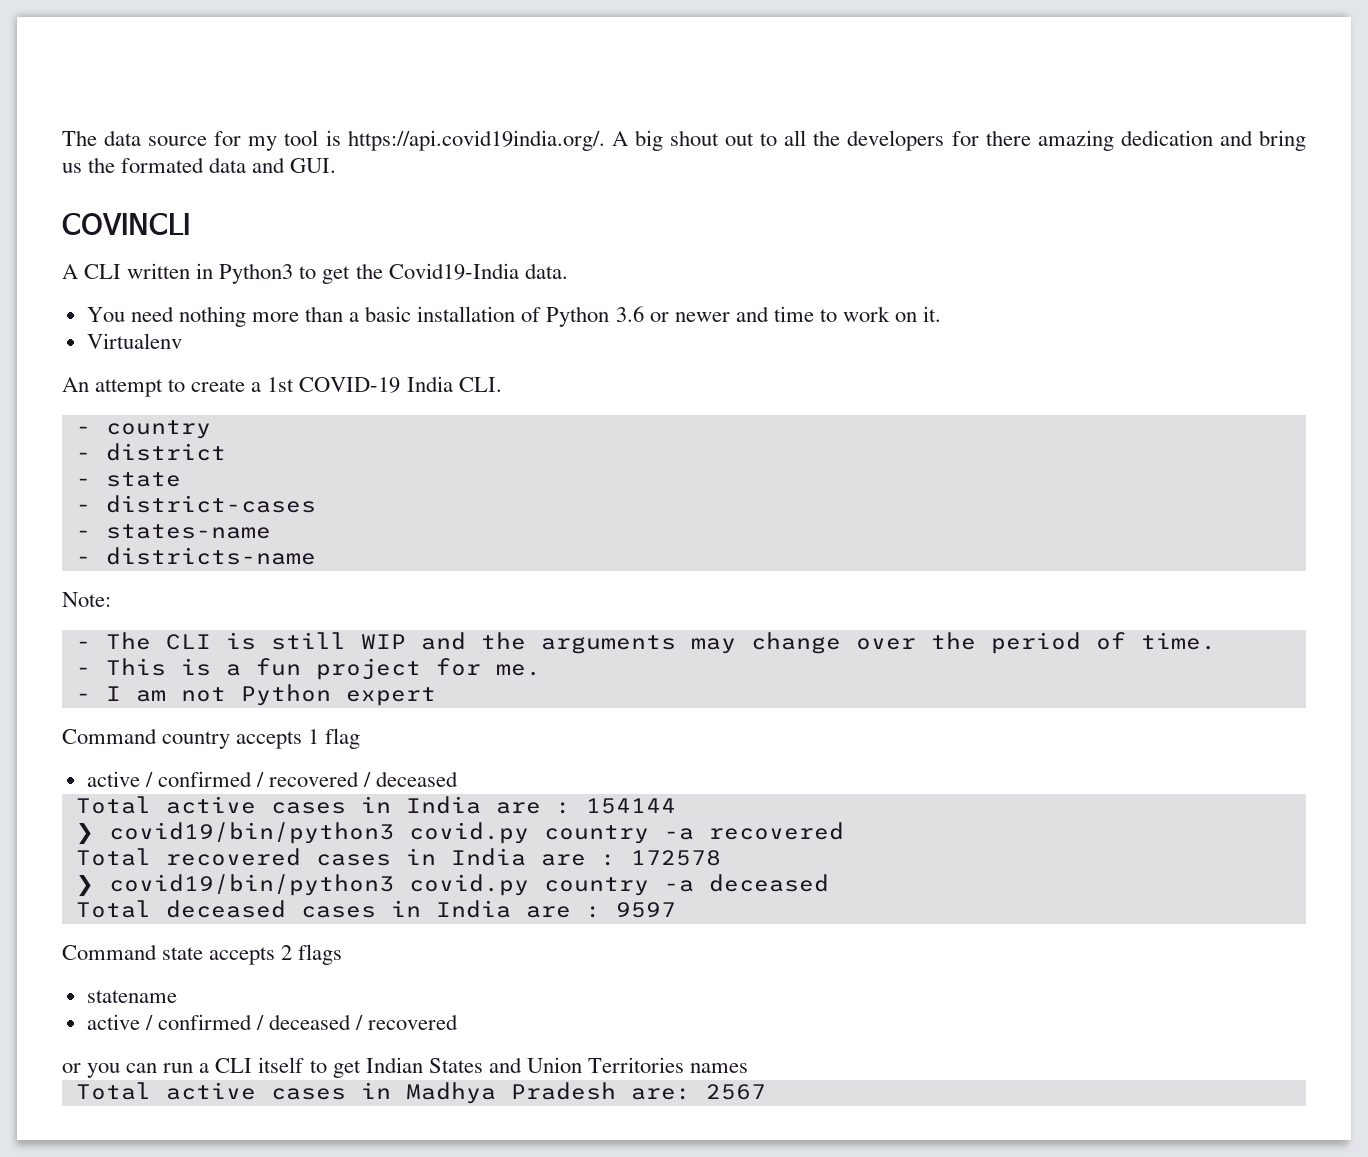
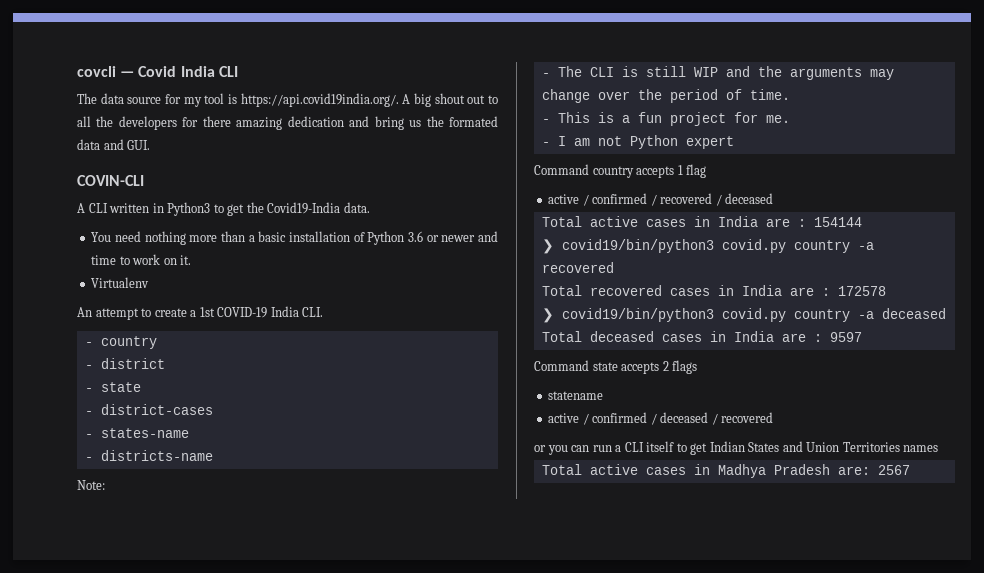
(62, 138) none -> [77,66,238,77] covcli — Covid India CLI //
[62,213,190,235] COVINCLI -> [77,175,144,186] COVIN-CLI

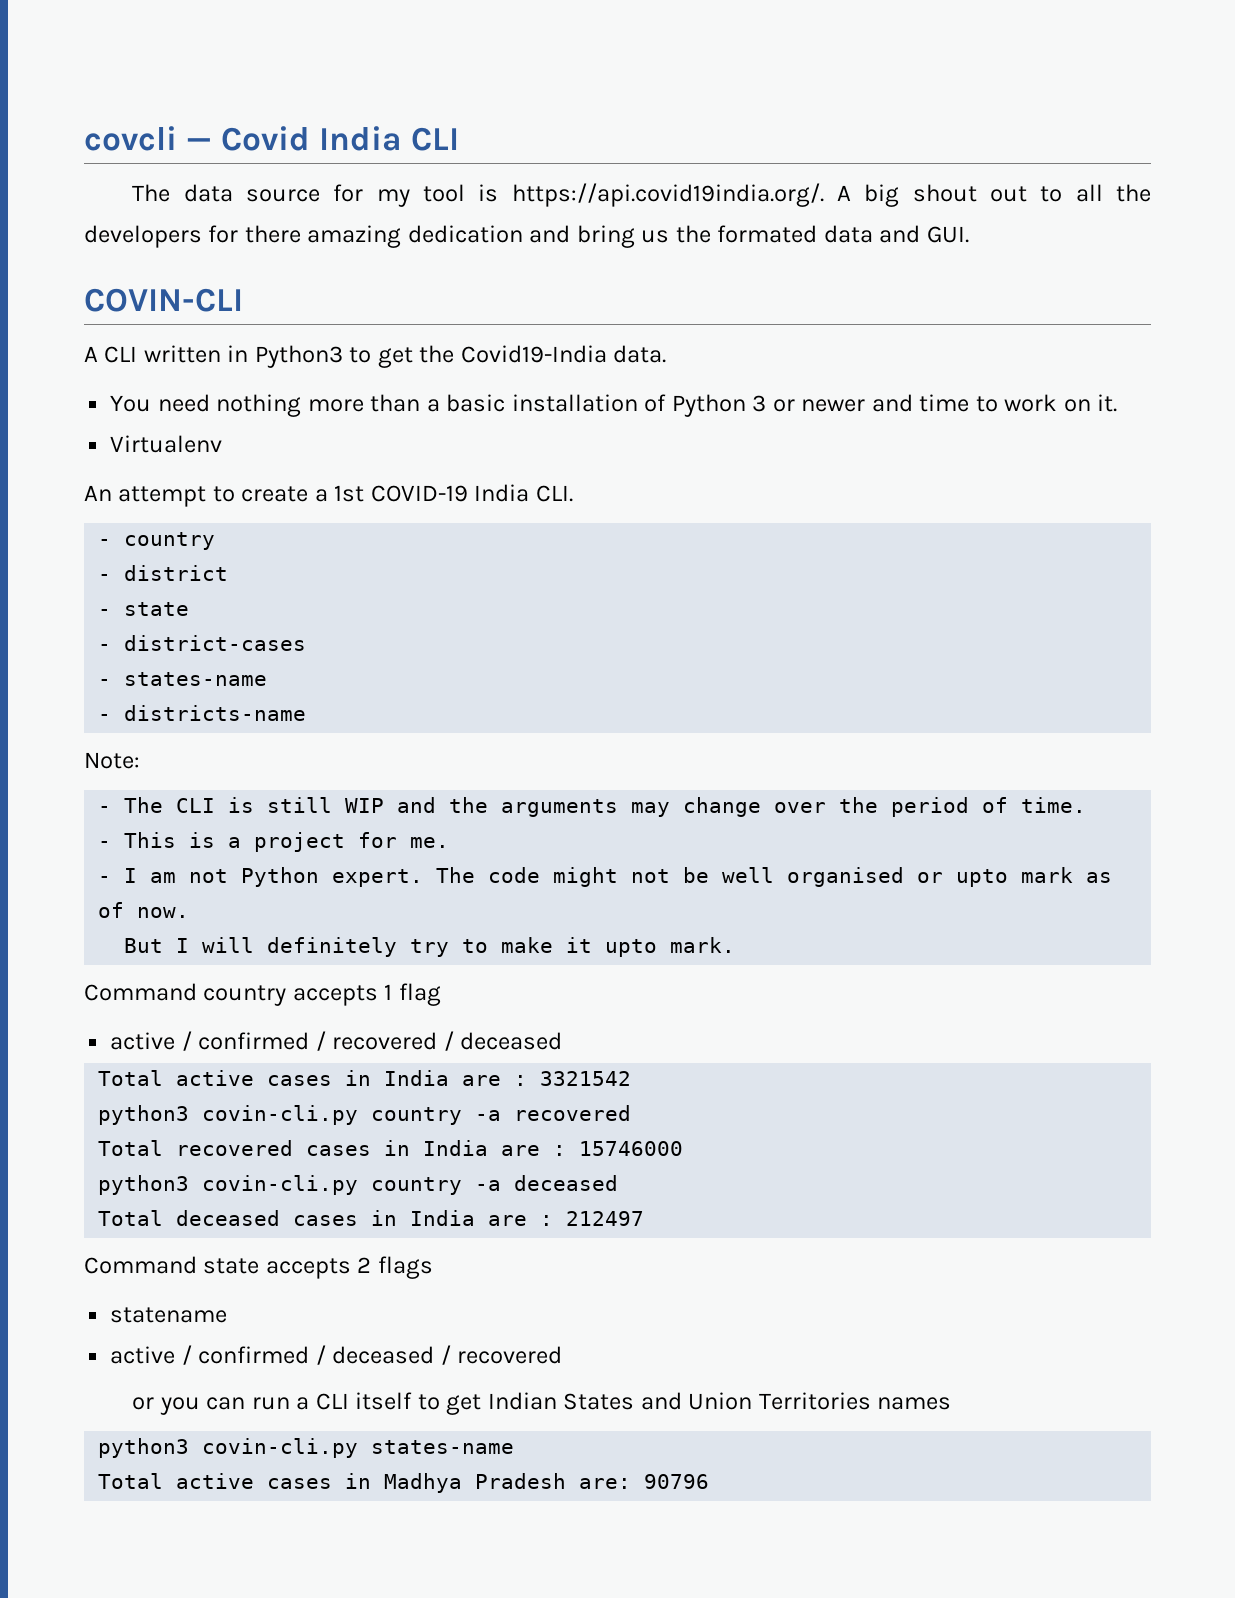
[407,231,423,242] 3.6 -> [752,395,767,412] 3
[637,112,662,123] fun -> (242, 842) none
[685,136,734,149] expert -> [332,867,1113,887] [98,902,190,918] [124,937,736,957] expert. The code might not be well organised or upto mark as of now. // But I will definitely try to make it upto mark.
[813,217,862,227] [541,239,786,254] 154144 // ❯ covid19/bin/python3 covid.py -> [540,1071,632,1086] [98,1105,359,1125] 3321542 // python3 covin-cli.py
[837,286,886,296] [541,308,786,323] 172578 // ❯ covid19/bin/python3 covid.py -> [579,1141,684,1156] [98,1175,359,1195] 15746000 // python3 covin-cli.py
[829,332,862,342] 9597 -> [566,1211,645,1226] 212497
(939, 448) none -> [98,1438,515,1458] // python3 covin-cli.py states-name
[877,465,910,475] 2567 -> [644,1474,710,1489] 90796

